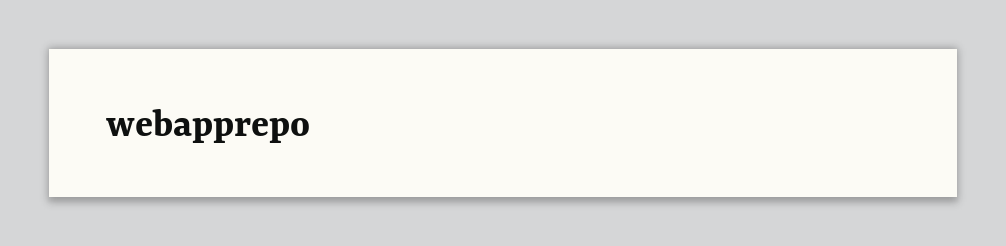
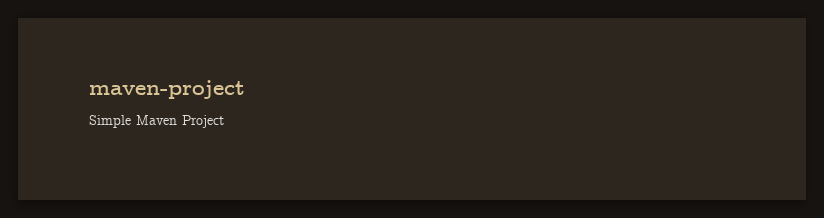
[106,109,310,143] webapprepo -> [89,80,245,99] [89,115,224,128] maven-project // Simple Maven Project

